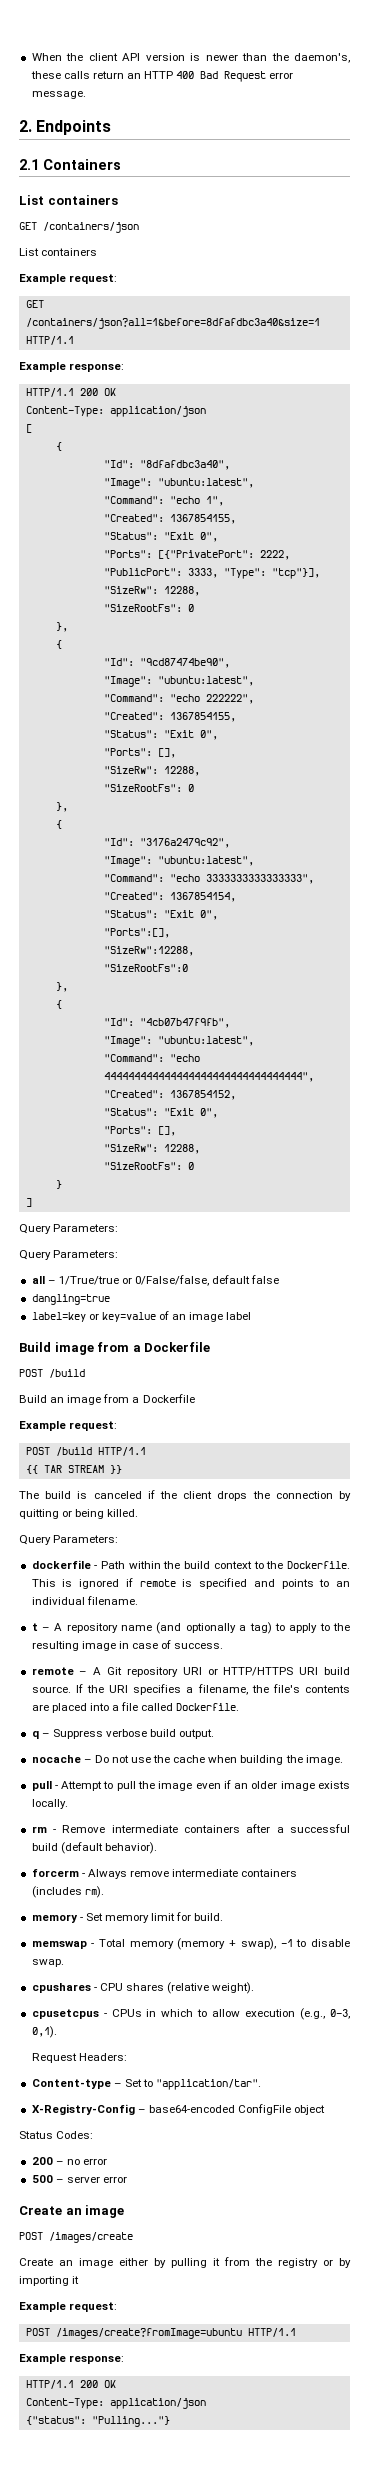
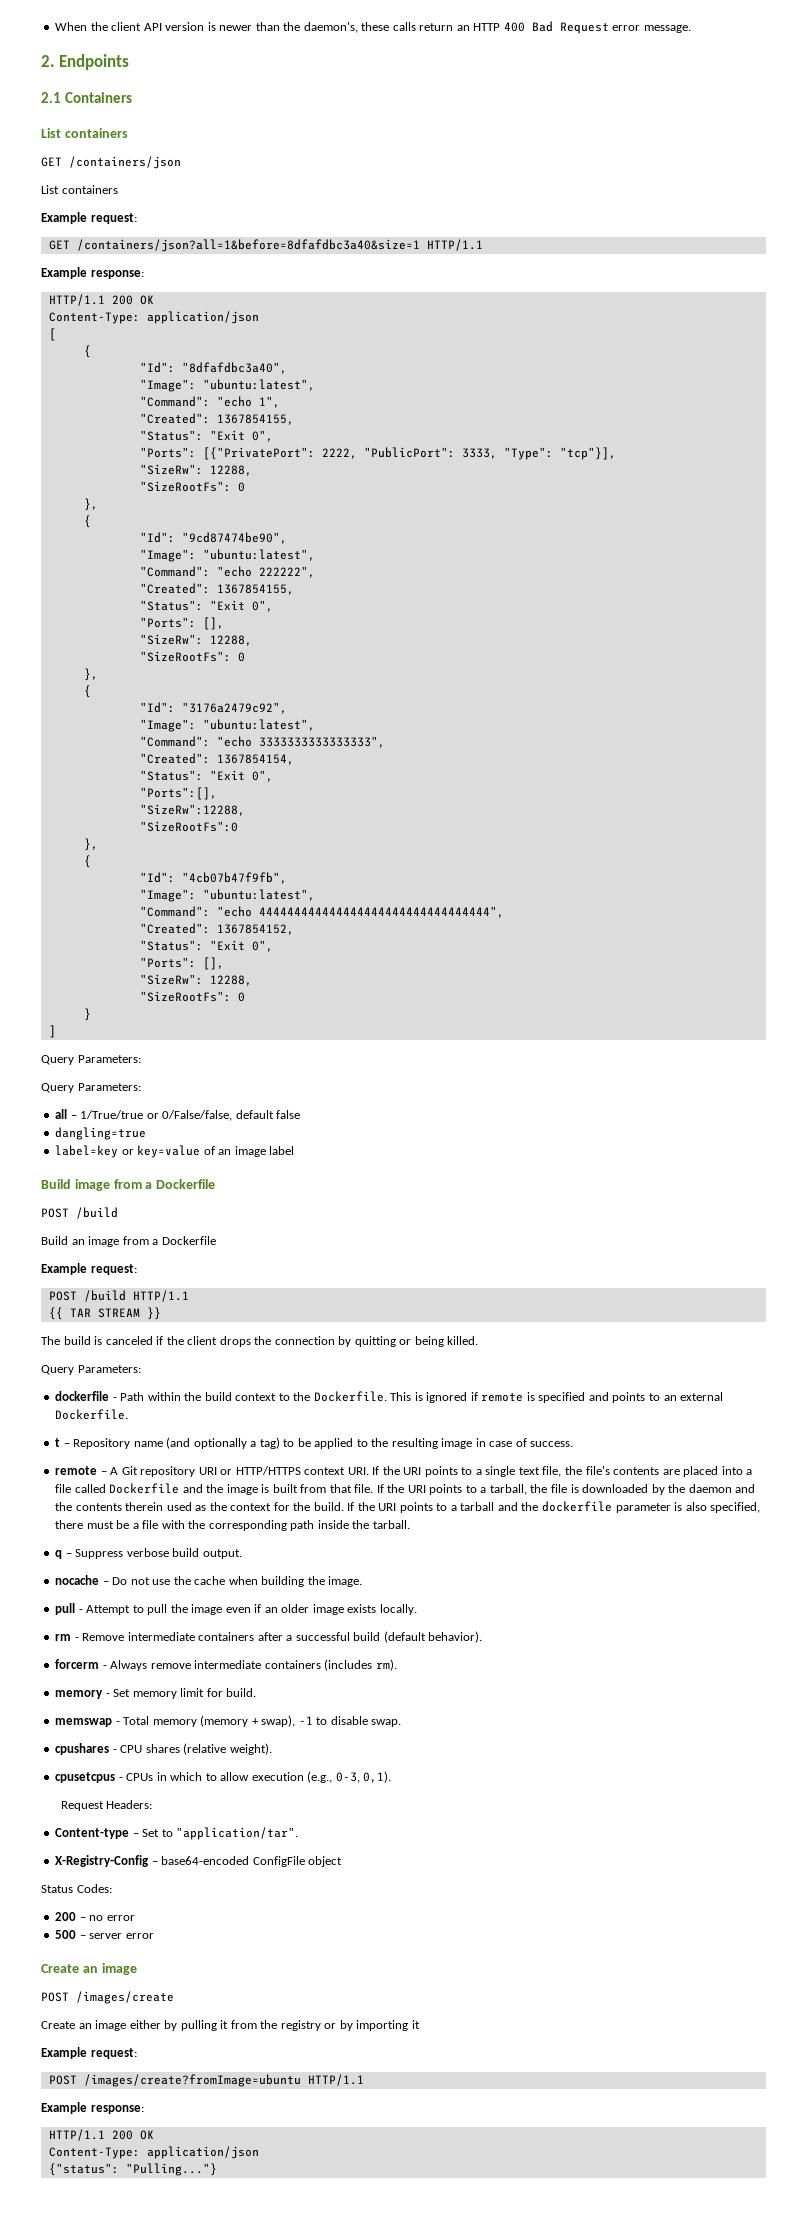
[31,1596,138,1605] individual filename. -> [680,1392,724,1401] [55,1409,129,1420] external Dockerfile.
[54,1623,118,1633] A repository -> [73,1438,131,1449] Repository
[289,1623,318,1633] apply -> [297,1438,354,1449] be applied
[299,1667,350,1675] [31,1684,248,1695] URI build source. If the URI specifies a filename, -> [304,1466,562,1477] context URI. If the URI points to a single text file,
[176,1703,240,1711] Dockerfile. -> [109,1483,756,1495] [55,1501,761,1513] [55,1520,410,1531] Dockerfile and the image is built from that file. If the URI points to a tarball, the file is downloaded by the daemon and the contents therein used as the context for the build. If the URI points to a tarball and the dockerfile parameter is also specified, there must be a file with the corresponding path inside the tarball.

